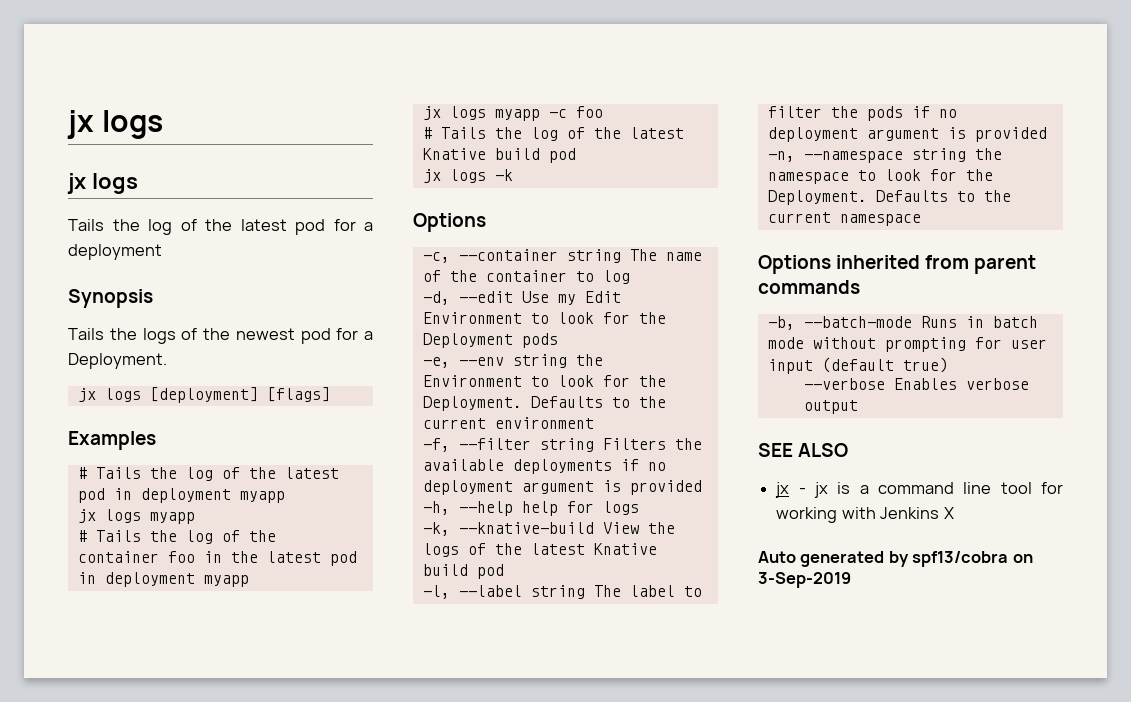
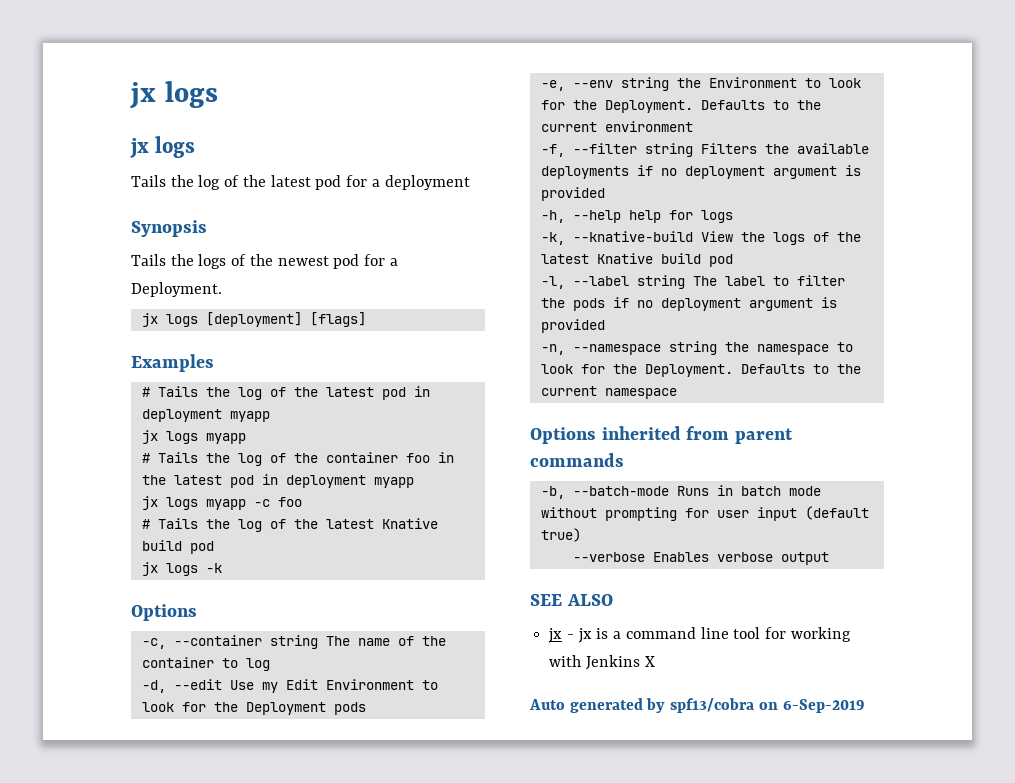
[758,572,851,588] 3-Sep-2019 -> [782,699,865,713] 6-Sep-2019

